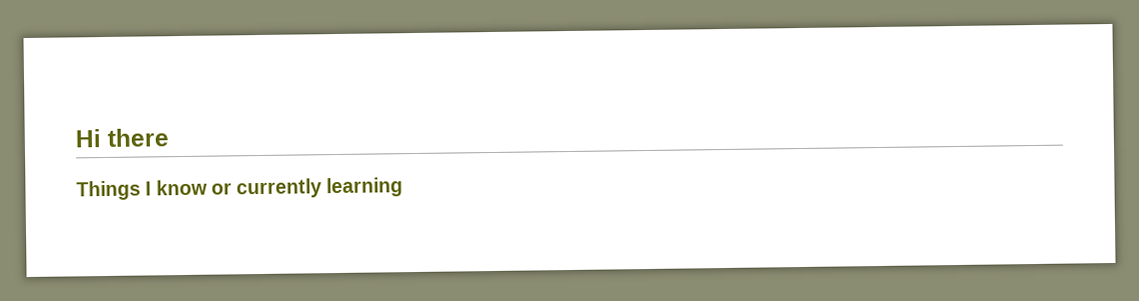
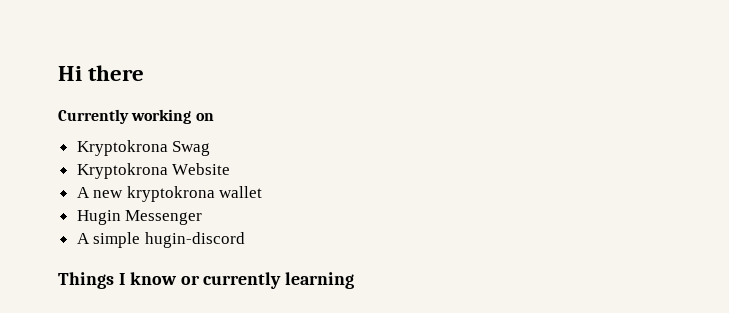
(169, 137) none -> [58,109,214,124] [76,140,211,156] [76,163,231,179] [76,186,263,202] [76,210,203,225] [76,232,245,248] // Currently working on // Kryptokrona Swag // Kryptokrona Website // A new kryptokrona wallet // Hugin Messenger // A simple hugin-discord

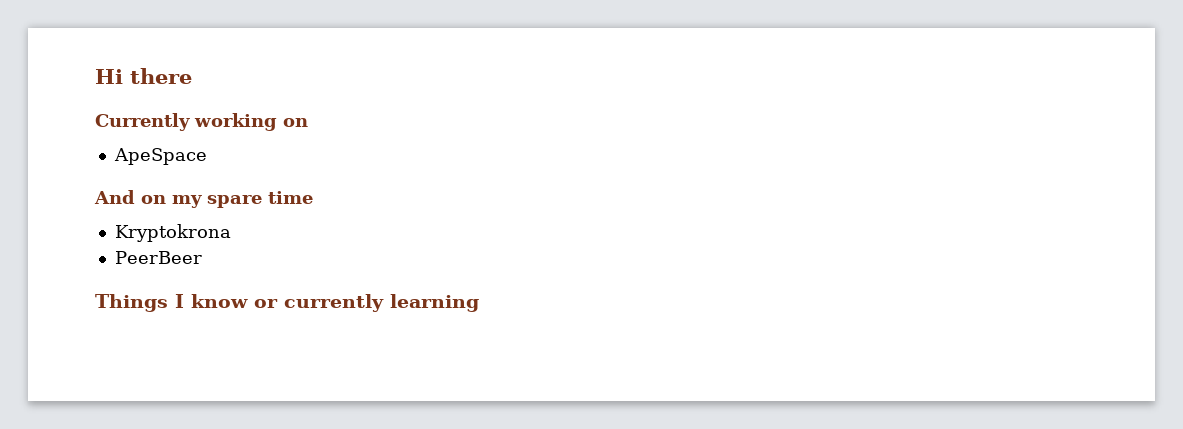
[76,140,211,156] [76,163,231,179] [76,186,263,202] [76,210,203,225] [76,232,245,248] Kryptokrona Swag // Kryptokrona Website // A new kryptokrona wallet // Hugin Messenger // A simple hugin-discord -> [113,148,207,165] [94,190,313,208] [114,224,231,242] [114,251,202,264] ApeSpace // And on my spare time // Kryptokrona // PeerBeer

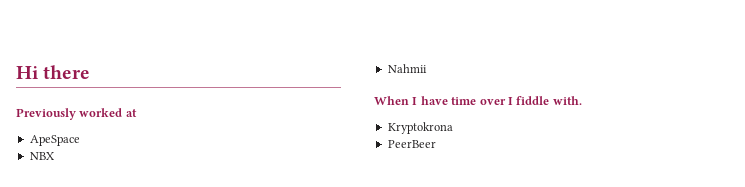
[95,113,308,131] [113,148,207,165] [94,190,313,208] [114,224,231,242] [114,251,202,264] [95,294,479,312] Currently working on // ApeSpace // And on my spare time // Kryptokrona // PeerBeer // Things I know or currently learning -> [16,108,137,120] [29,135,80,146] [29,152,55,160] [387,64,427,73] [374,96,582,105] [387,122,453,134] [387,140,436,148] Previously worked at // ApeSpace // NBX // Nahmii // When I have time over I fiddle with. // Kryptokrona // PeerBeer

